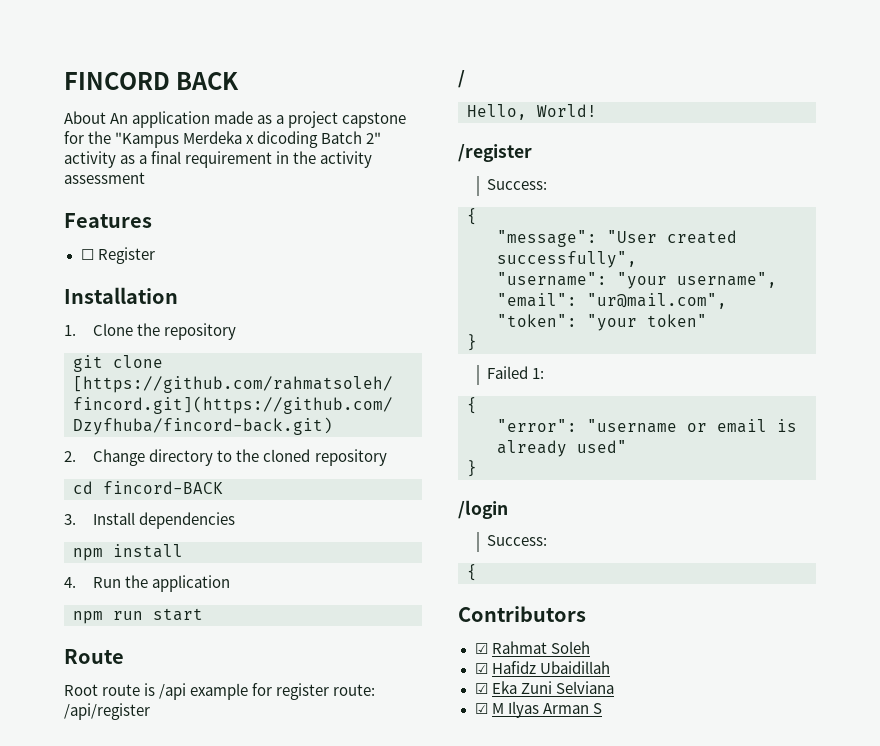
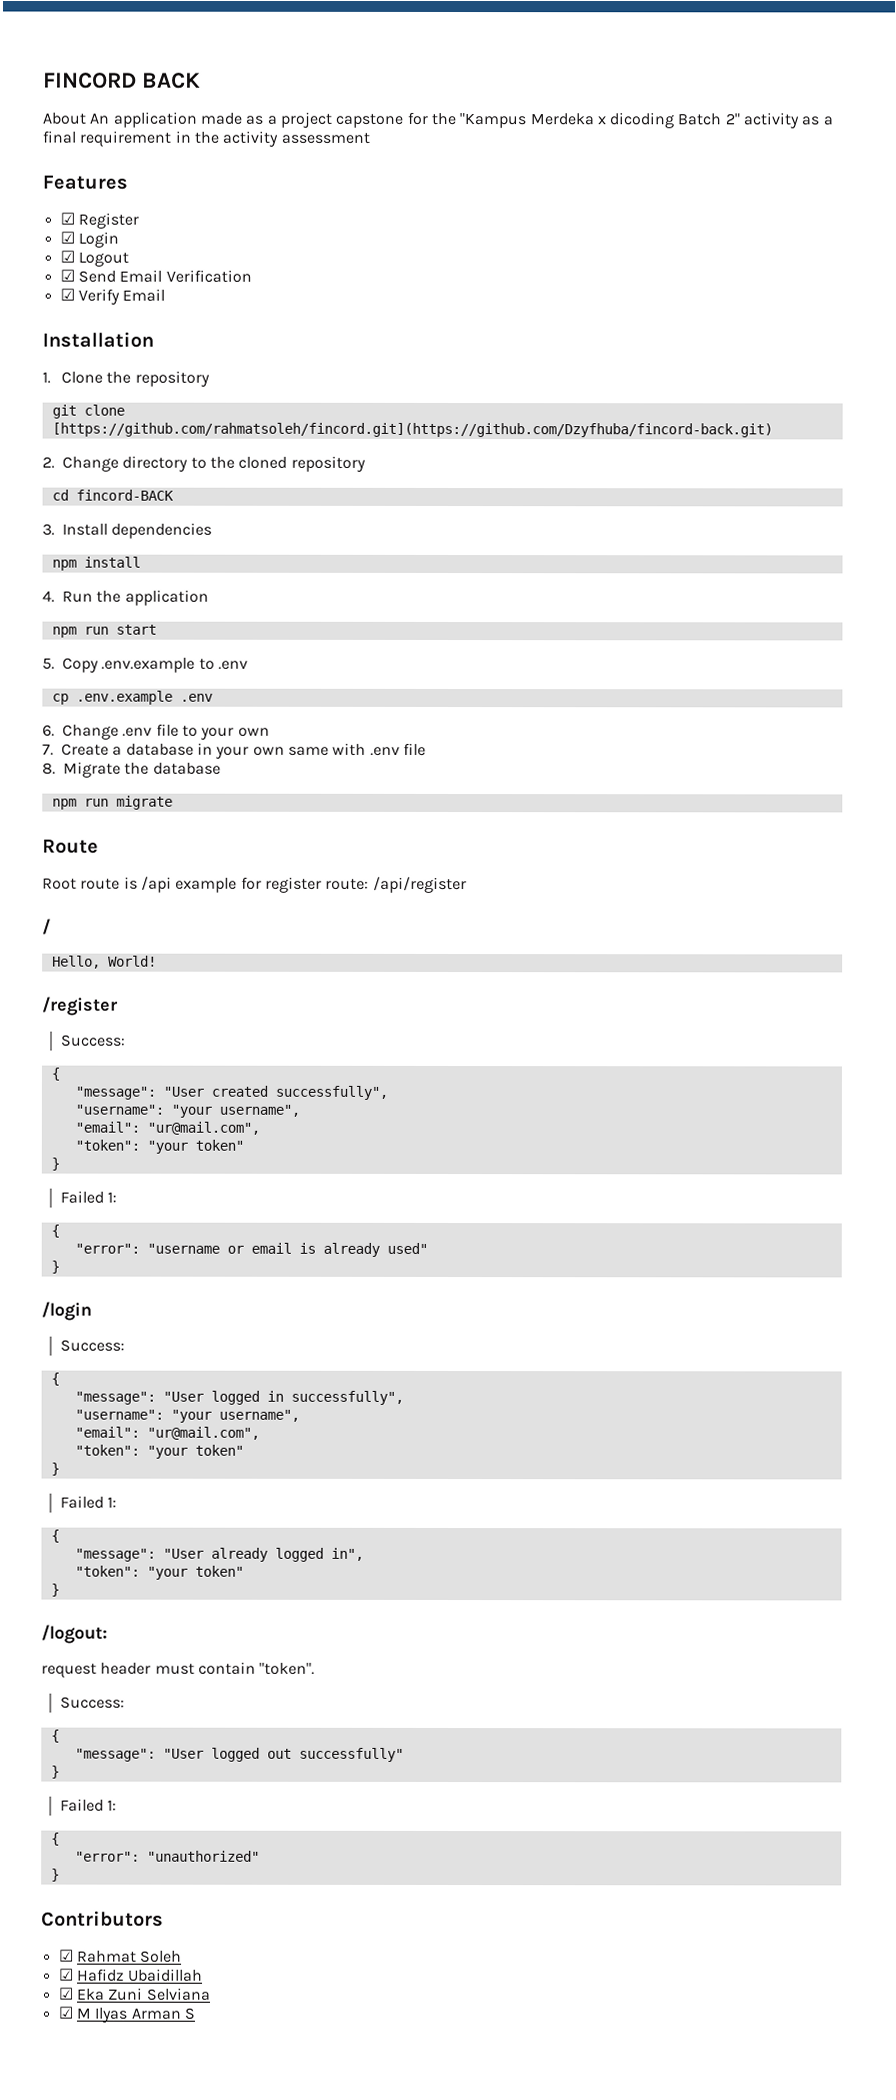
[80,249,94,260] ☐ -> [59,212,75,225] ☑
(155, 255) none -> [59,231,119,248] [59,250,129,267] [59,269,252,283] [59,288,166,305] // ☑ Login // ☑ Logout // ☑ Send Email Verification // ☑ Verify Email
(203, 614) none -> [42,657,248,673] [51,690,213,705] [42,723,270,740] [42,742,426,759] [42,761,221,778] [51,795,173,810] // 5. Copy .env.example to .env // cp .env.example .env // 6. Change .env file to your own // 7. Create a database in your own same with .env file // 8. Migrate the database // npm run migrate
(477, 572) none -> [74,1390,404,1405] [74,1409,300,1423] [74,1426,260,1440] [74,1444,244,1459] [50,1462,60,1476] [59,1495,118,1509] [50,1529,60,1543] [74,1547,364,1562] [74,1565,244,1580] [50,1583,60,1597] [41,1624,108,1644] [41,1661,316,1678] [59,1696,125,1709] [50,1729,60,1743] [74,1747,404,1762] [50,1765,60,1779] [59,1798,118,1812] [50,1832,60,1846] [74,1850,260,1862] [50,1868,60,1882] // "message": "User logged in successfully", // "username": "your username", // "email": "ur@mail.com", // "token": "your token" // } // Failed 1: // { // "message": "User already logged in", // "token": "your token" // } // /logout: // request header must contain "token". // Success: // { // "message": "User logged out successfully" // } // Failed 1: // { // "error": "unauthorized" // }

